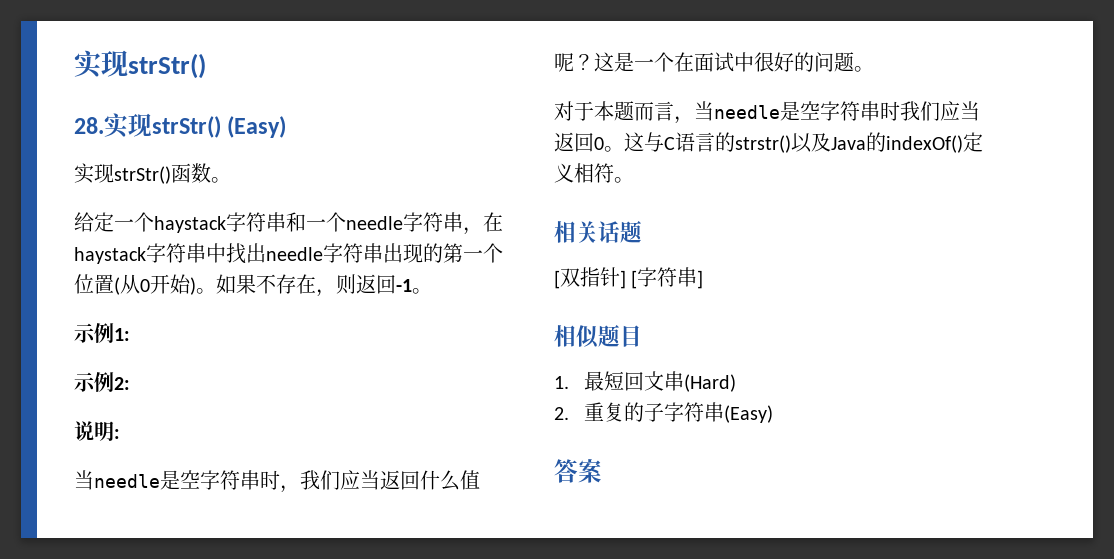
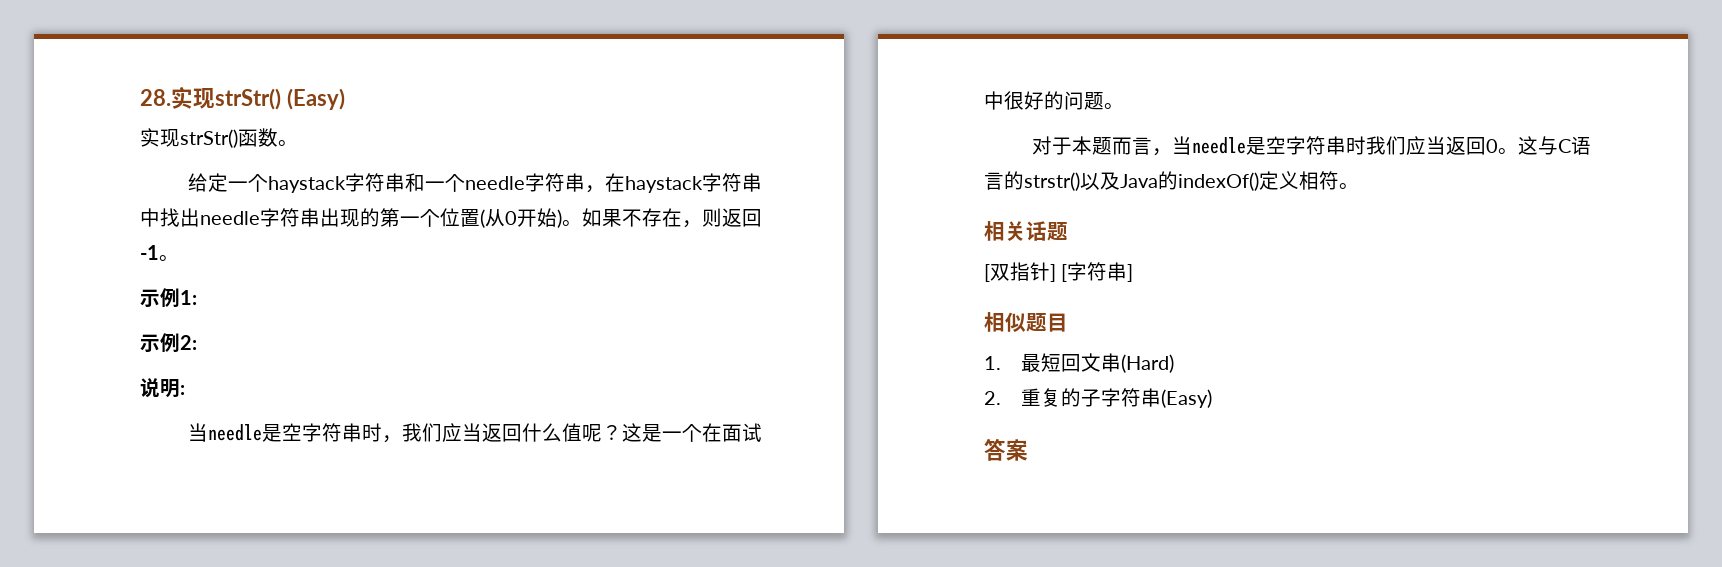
[74,50,206,79] 实现strStr() // -> (140, 97) none

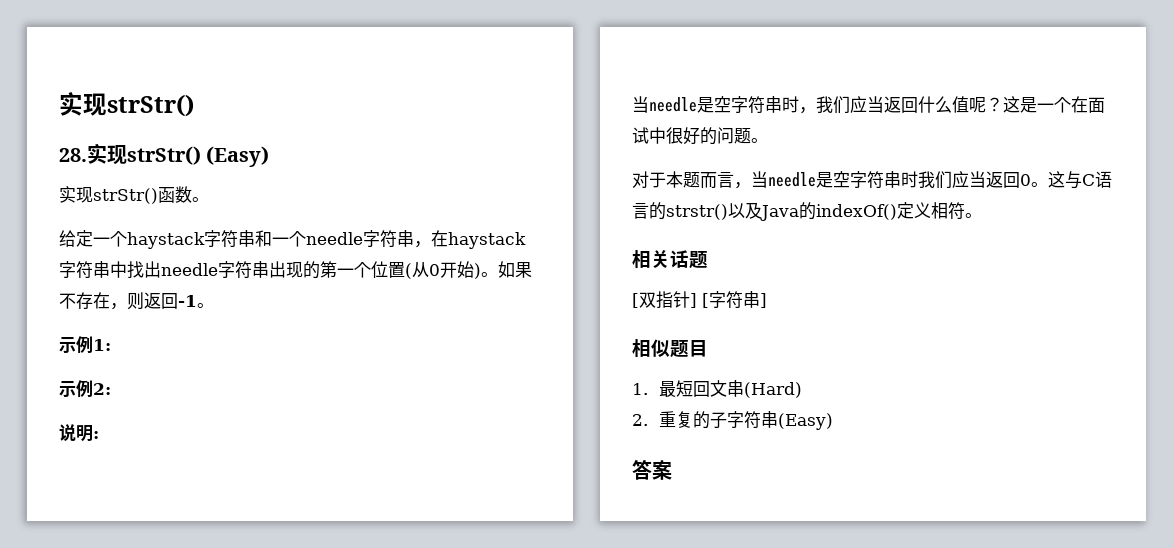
(140, 97) none -> [59,92,194,117] 实现strStr() //

